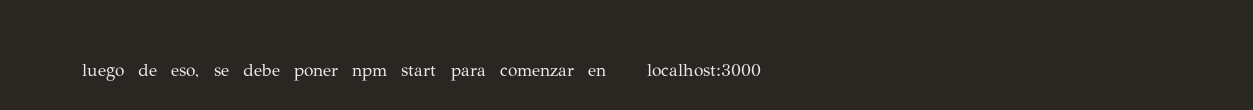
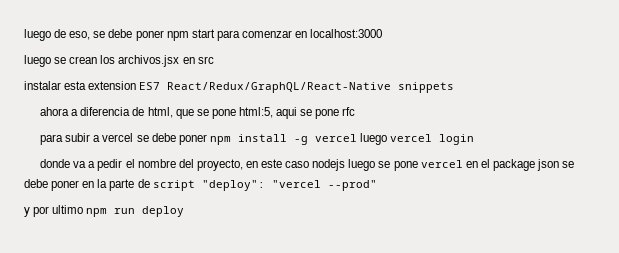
(761, 70) none -> [24,55,214,67] [24,81,455,93] [40,107,356,119] [40,133,475,145] [40,159,575,171] [24,179,377,191] [24,205,185,217] // luego se crean los archivos.jsx en src // instalar esta extension ES7 React/Redux/GraphQL/React-Native snippets // ahora a diferencia de html, que se pone html:5, aqui se pone rfc // para subir a vercel se debe poner npm install -g vercel luego vercel login // donde va a pedir el nombre del proyecto, en este caso nodejs luego se pone vercel en el package json se debe poner en la parte de script "deploy": "vercel --prod" // y por ultimo npm run deploy

